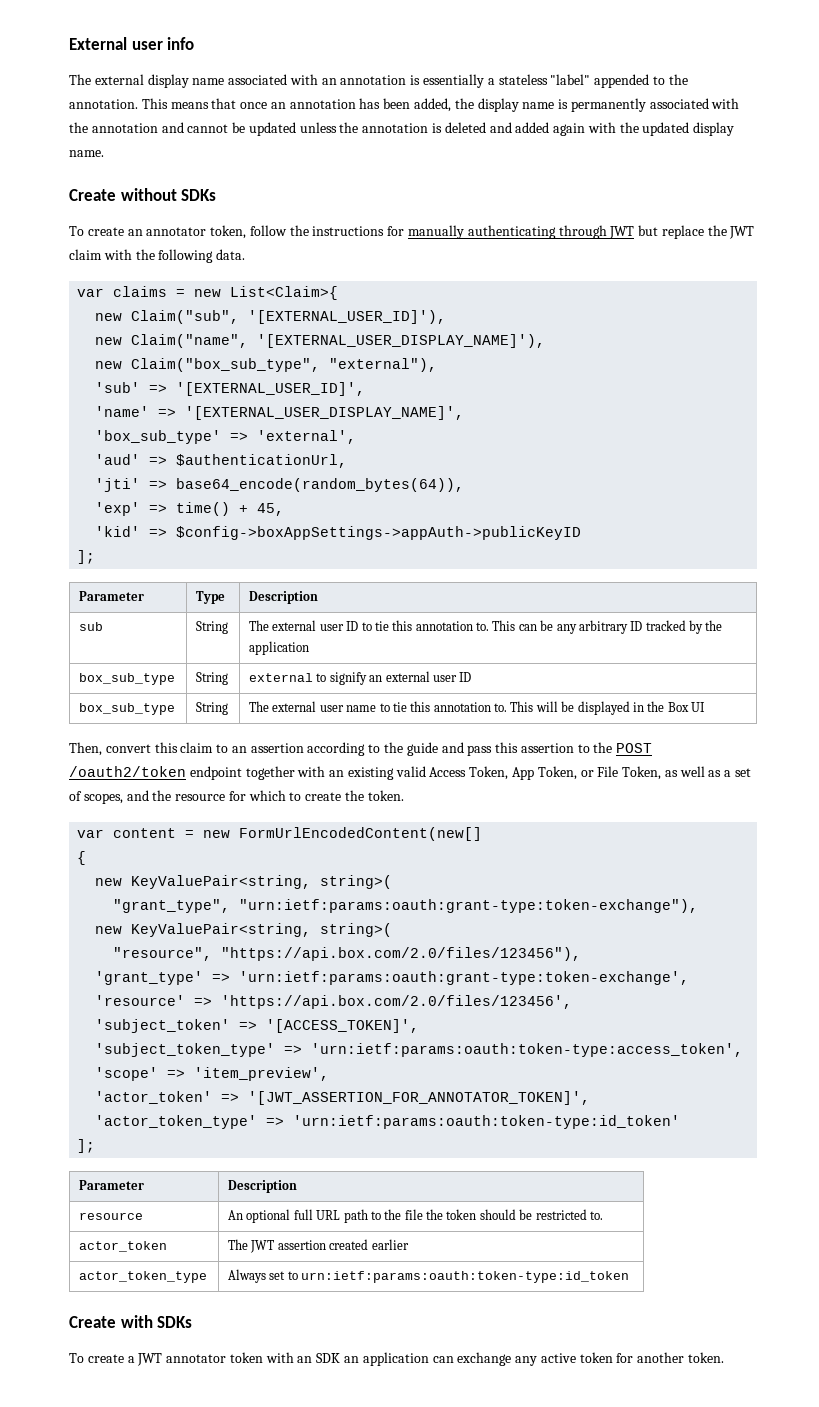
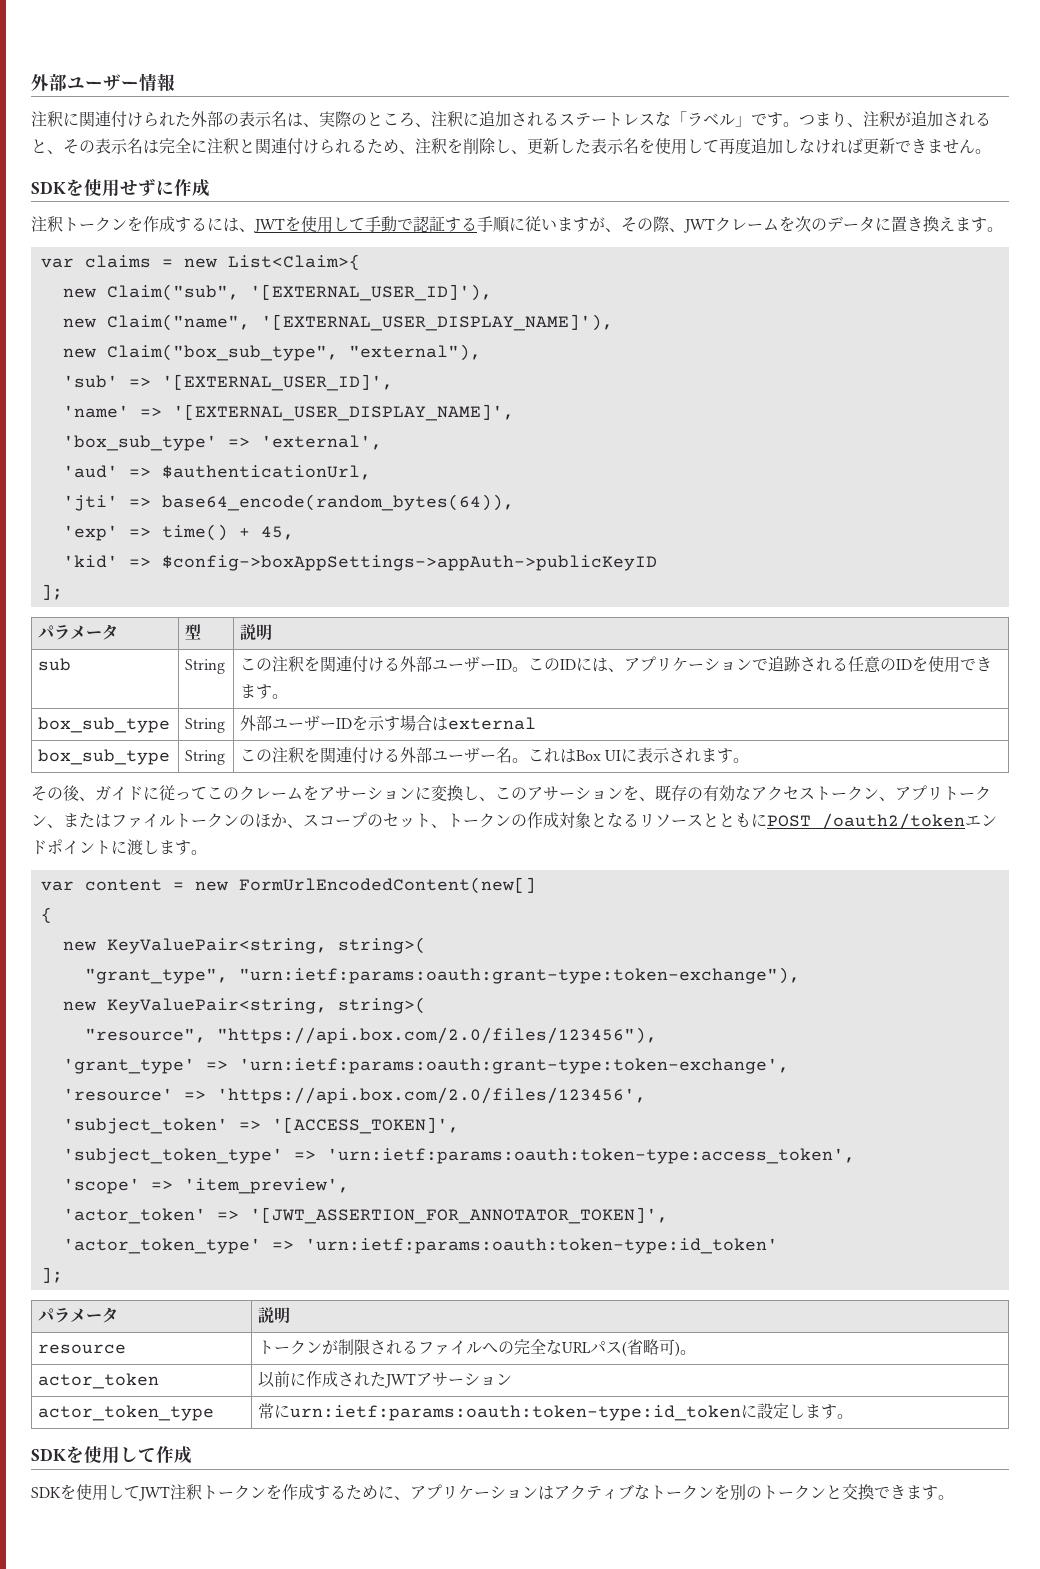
[69,37,195,50] [69,74,688,88] [69,98,740,112] [69,122,735,136] [69,150,104,157] [69,188,217,201] [69,225,755,239] [69,249,246,263] External user info // The external display name associated with an annotation is essentially a stateless "label" appended to the annotation. This means that once an annotation has been added, the display name is permanently associated with the annotation and cannot be updated unless the annotation is deleted and added again with the updated display name. // Create without SDKs // To create an annotator token, follow the instructions for manually authenticating through JWT but replace the JWT claim with the following data. -> [31,73,175,91] [31,110,991,128] [31,137,991,155] [31,178,210,197] [31,216,1003,233] 外部ユーザー情報 // 注釈に関連付けられた外部の表示名は、実際のところ、注釈に追加されるステートレスな「ラベル」です。つまり、注釈が追加されると、その表示名は完全に注釈と関連付けられるため、注釈を削除し、更新した表示名を使用して再度追加しなければ更新できません。 // SDKを使用せずに作成 // 注釈トークンを作成するには、JWTを使用して手動で認証する手順に従いますが、その際、JWTクレームを次のデータに置き換えます。
[79,591,145,601] [196,591,226,604] [249,591,319,604] [79,622,104,631] [196,621,229,634] [249,620,723,634] [249,641,310,655] [79,673,176,685] [196,672,229,685] [249,671,472,685] [79,703,176,715] [196,702,229,715] [249,701,706,715] [69,742,653,756] [69,766,752,780] [69,790,404,804] Parameter | Type | Description // sub | String | The external user ID to tie this annotation to. This can be any arbitrary ID tracked by the application // box_sub_type | String | external to signify an external user ID // box_sub_type | String | The external user name to tie this annotation to. This will be displayed in the Box UI // Then, convert this claim to an assertion according to the guide and pass this assertion to the POST /oauth2/token endpoint together with an existing valid Access Token, App Token, or File Token, as well as a set of scopes, and the resource for which to create the token. -> [38,624,119,640] [185,624,202,640] [240,624,273,640] [38,658,72,671] [185,659,226,674] [240,655,993,673] [240,684,289,699] [38,717,171,733] [185,718,226,733] [240,715,537,731] [38,749,171,765] [185,750,226,765] [240,746,750,764] [31,785,991,802] [31,812,997,830] [31,839,207,855] パラメータ | 型 | 説明 // sub | String | この注釈を関連付ける外部ユーザーID。このIDには、アプリケーションで追跡される任意のIDを使用できます。 // box_sub_type | String | 外部ユーザーIDを示す場合はexternal // box_sub_type | String | この注釈を関連付ける外部ユーザー名。これはBox UIに表示されます。 // その後、ガイドに従ってこのクレームをアサーションに変換し、このアサーションを、既存の有効なアクセストークン、アプリトークン、またはファイルトークンのほか、スコープのセット、トークンの作成対象となるリソースとともにPOST /oauth2/tokenエンドポイントに渡します。
[79,1180,145,1190] [228,1180,298,1193] [79,1212,144,1220] [228,1209,603,1223] [79,1241,168,1252] [228,1239,409,1253] [79,1271,208,1283] [228,1269,630,1283] [69,1315,193,1328] [69,1352,725,1366] Parameter | Description // resource | An optional full URL path to the file the token should be restricted to. // actor_token | The JWT assertion created earlier // actor_token_type | Always set to urn:ietf:params:oauth:token-type:id_token // Create with SDKs // To create a JWT annotator token with an SDK an application can exchange any active token for another token. -> [38,1307,119,1323] [258,1307,291,1323] [38,1344,127,1354] [258,1339,697,1357] [38,1373,160,1389] [258,1371,513,1388] [38,1405,215,1421] [258,1403,854,1421] [31,1446,192,1464] [31,1483,954,1501] パラメータ | 説明 // resource | トークンが制限されるファイルへの完全なURLパス(省略可)。 // actor_token | 以前に作成されたJWTアサーション // actor_token_type | 常にurn:ietf:params:oauth:token-type:id_tokenに設定します。 // SDKを使用して作成 // SDKを使用してJWT注釈トークンを作成するために、アプリケーションはアクティブなトークンを別のトークンと交換できます。

